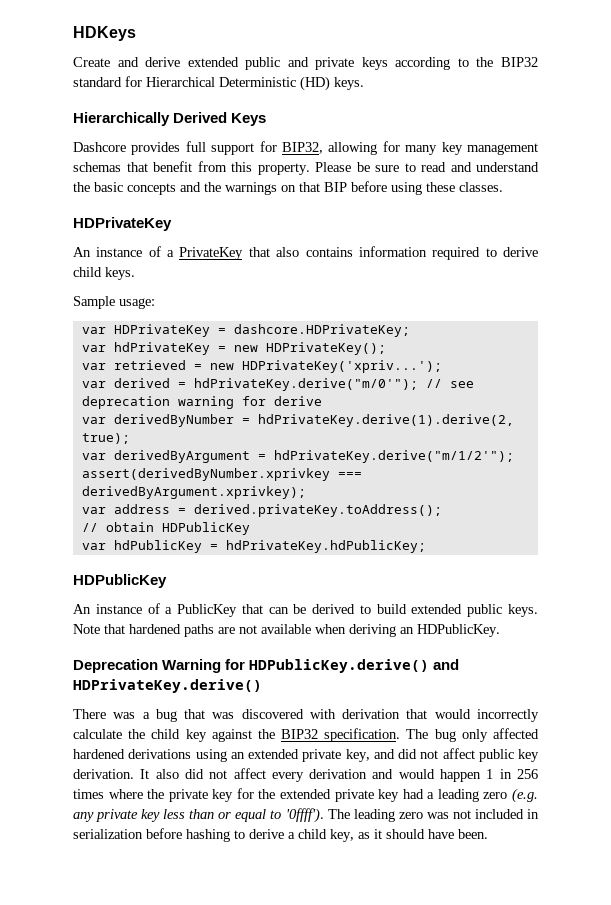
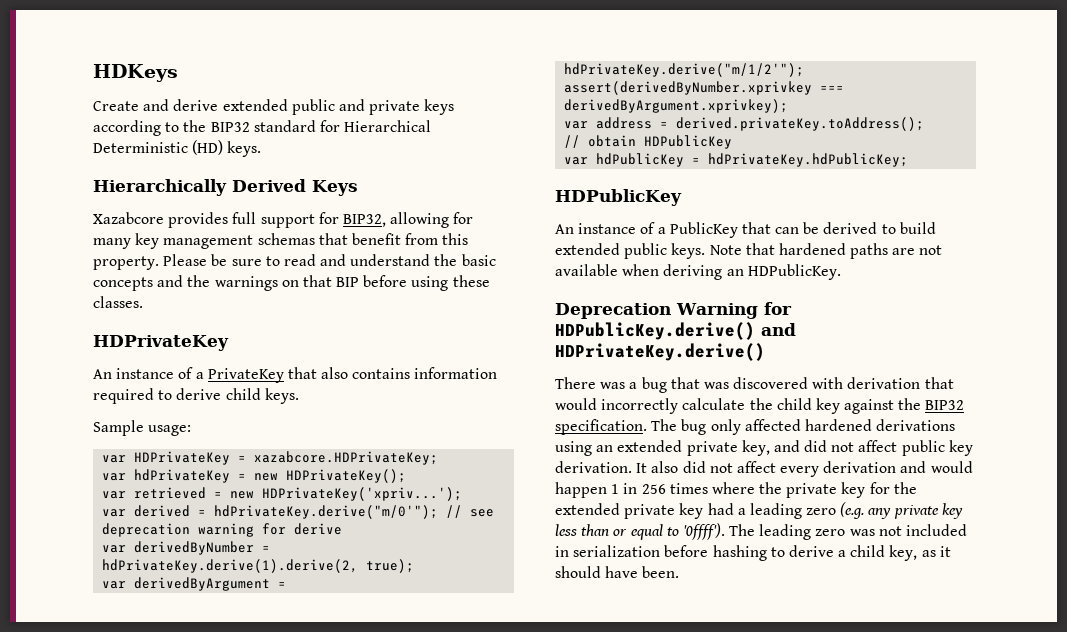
[73,142,126,152] Dashcore -> [93,212,164,224] Xazabcore
[233,324,410,337] dashcore.HDPrivateKey; -> [254,451,439,465] xazabcore.HDPrivateKey;

